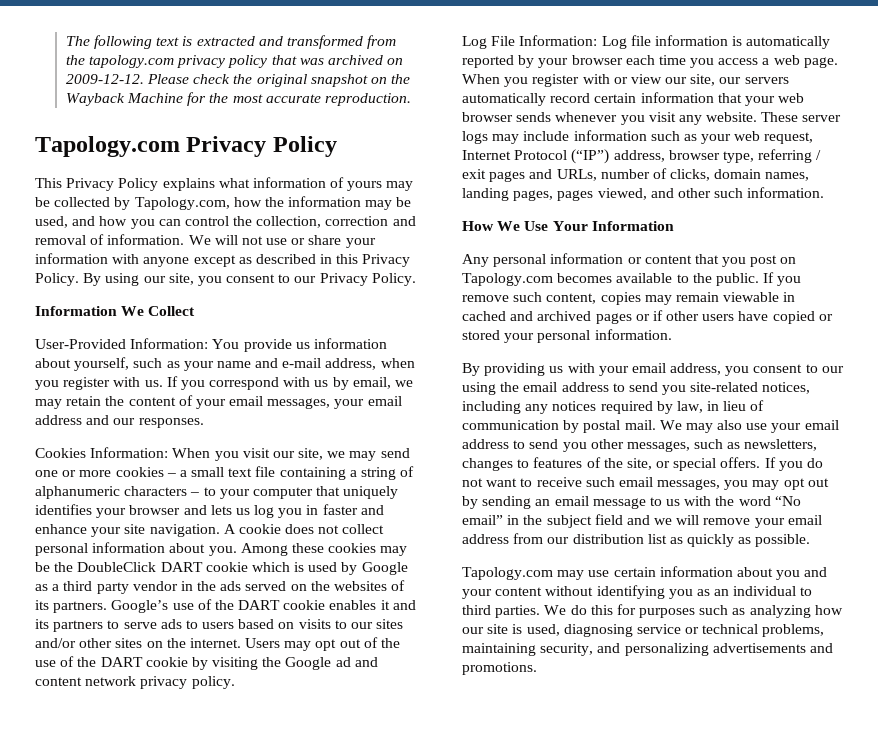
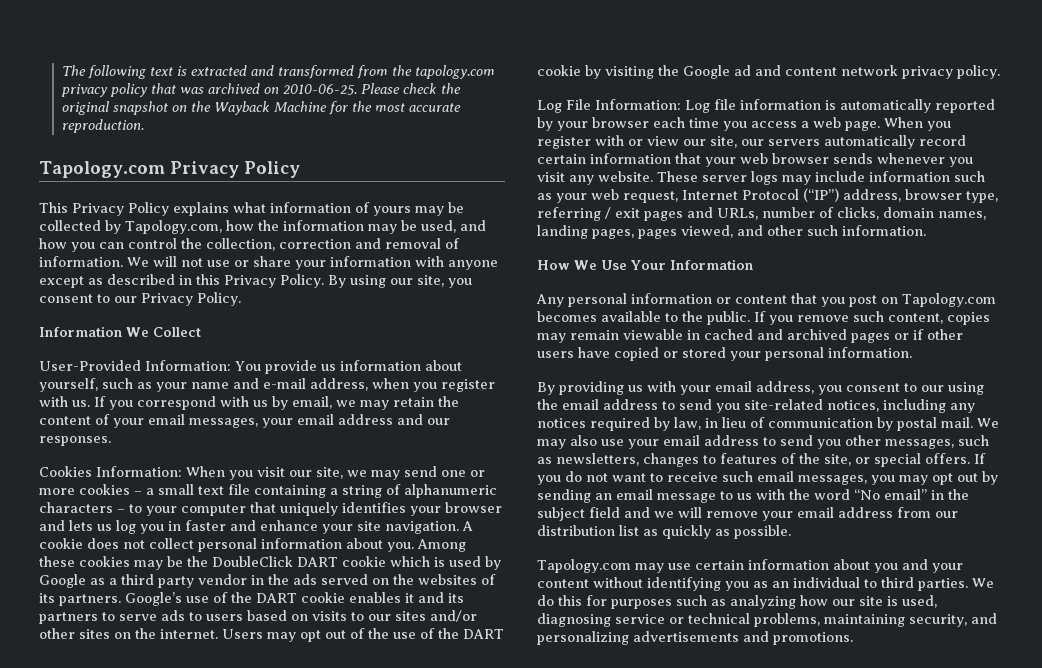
[65,74,144,84] 2009-12-12. -> [282,84,357,95] 2010-06-25.

